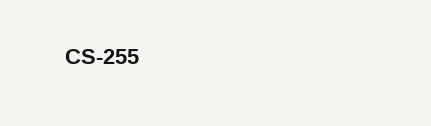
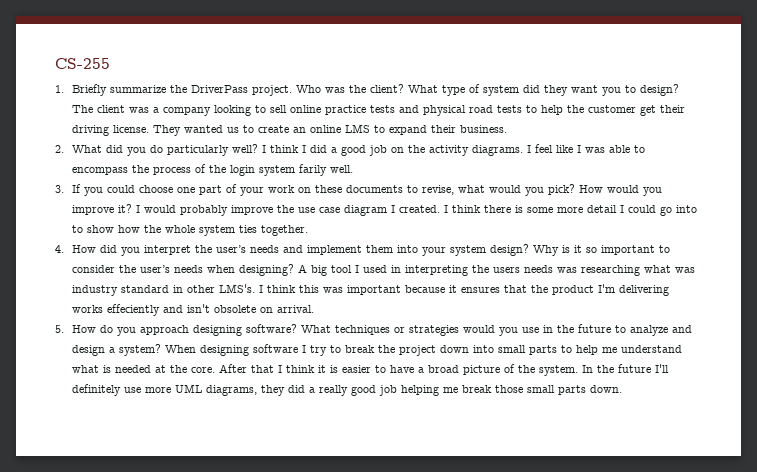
(139, 56) none -> [55,84,680,96] [72,105,686,116] [72,124,508,136] [55,144,646,156] [72,164,354,176] [55,184,663,196] [72,204,698,216] [72,225,309,236] [55,244,671,256] [72,264,696,276] [72,284,670,296] [72,304,315,316] [55,324,693,336] [72,344,683,356] [72,364,670,376] [72,384,623,396] // 1. Briefly summarize the DriverPass project. Who was the client? What type of system did they want you to design? The client was a company looking to sell online practice tests and physical road tests to help the customer get their driving license. They wanted us to create an online LMS to expand their business. // 2. What did you do particularly well? I think I did a good job on the activity diagrams. I feel like I was able to encompass the process of the login system farily well. // 3. If you could choose one part of your work on these documents to revise, what would you pick? How would you improve it? I would probably improve the use case diagram I created. I think there is some more detail I could go into to show how the whole system ties together. // 4. How did you interpret the user’s needs and implement them into your system design? Why is it so important to consider the user’s needs when designing? A big tool I used in interpreting the users needs was researching what was industry standard in other LMS's. I think this was important because it ensures that the product I'm delivering works effeciently and isn't obsolete on arrival. // 5. How do you approach designing software? What techniques or strategies would you use in the future to analyze and design a system? When designing software I try to break the project down into small parts to help me understand what is needed at the core. After that I think it is easier to have a broad picture of the system. In the future I'll definitely use more UML diagrams, they did a really good job helping me break those small parts down.

